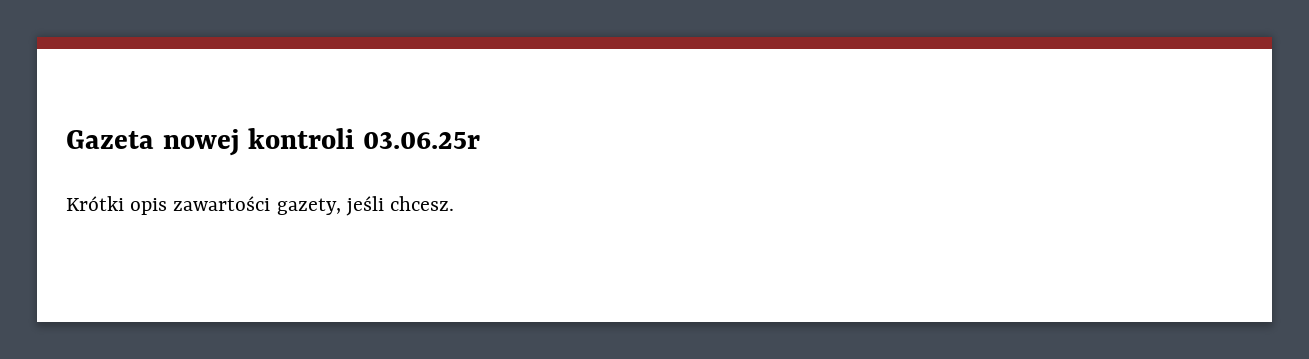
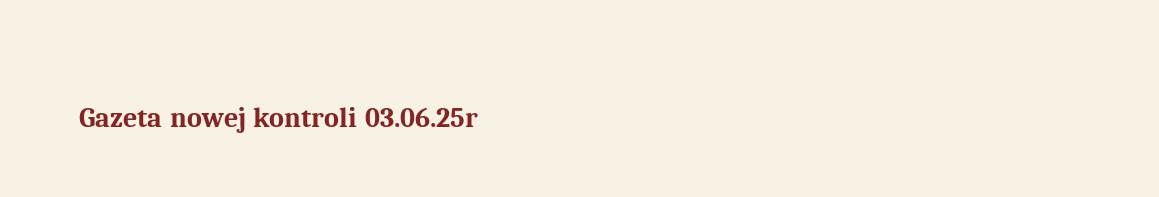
[66,196,455,216] // Krótki opis zawartości gazety, jeśli chcesz. -> (478, 117) none

